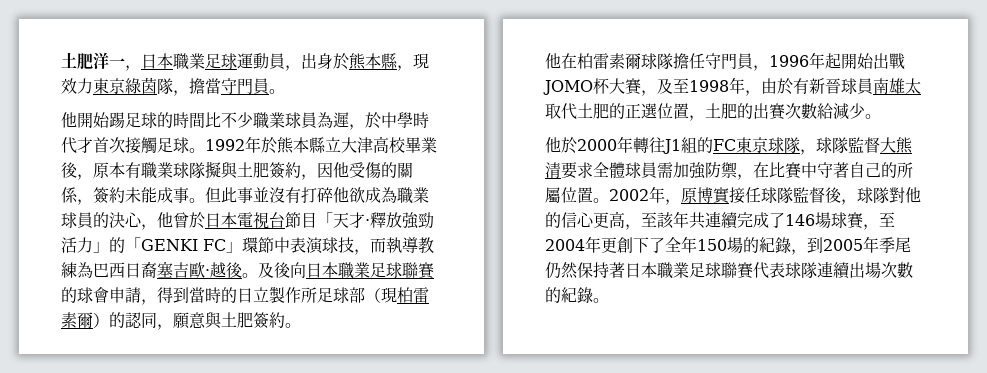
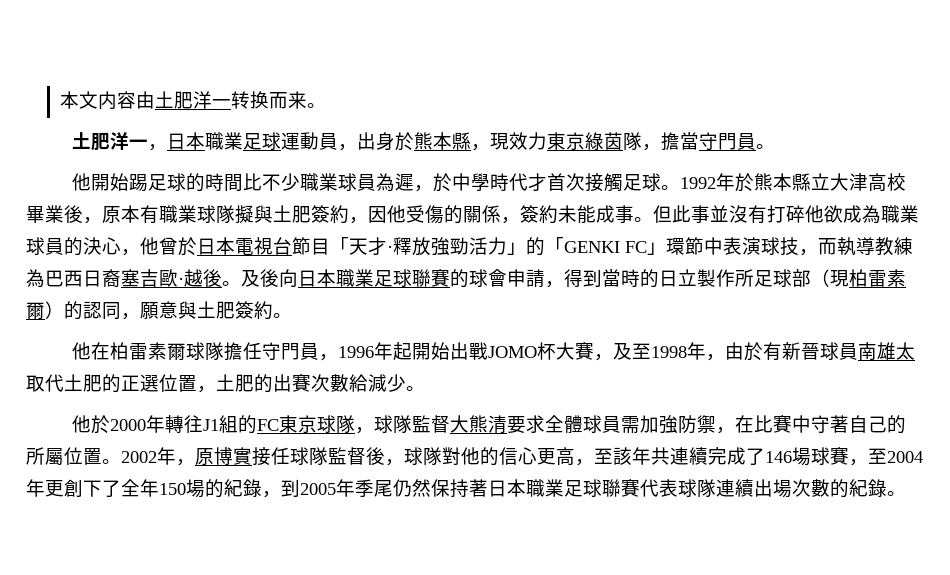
(61, 60) none -> [60,91,327,110] 本文内容由土肥洋一转换而来。 //

